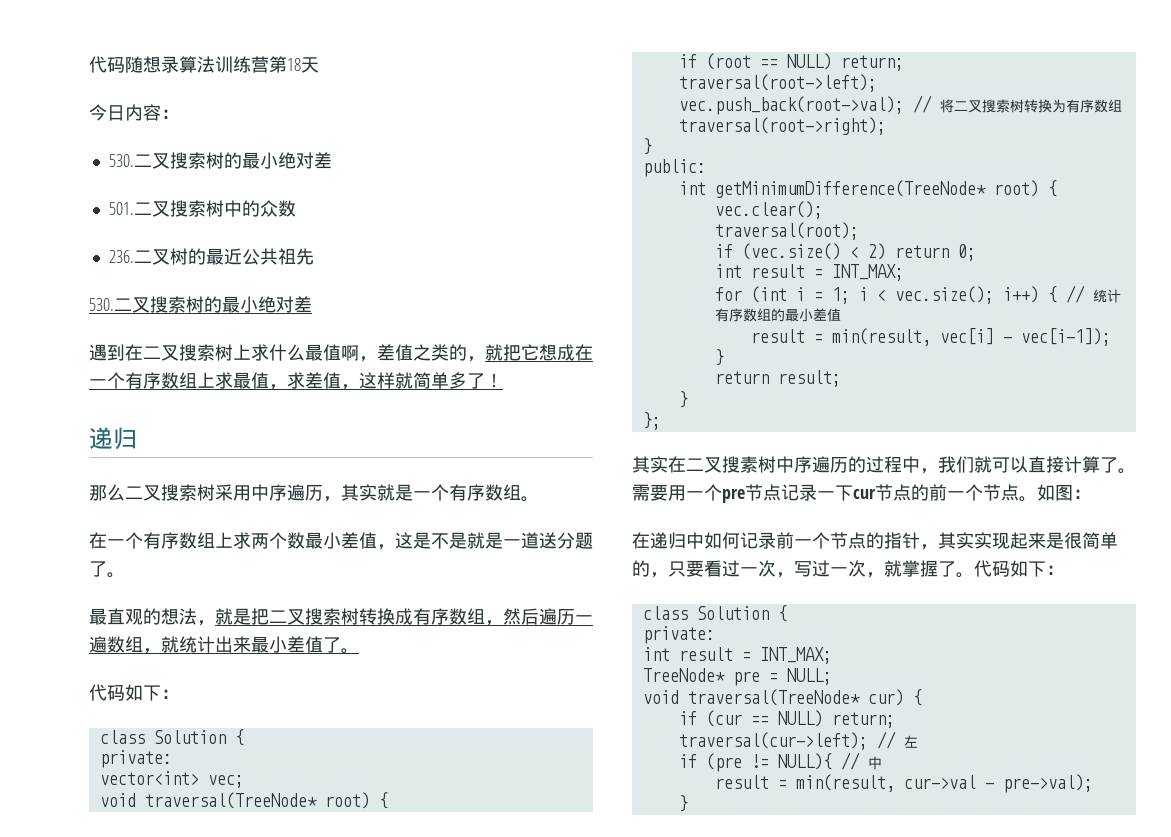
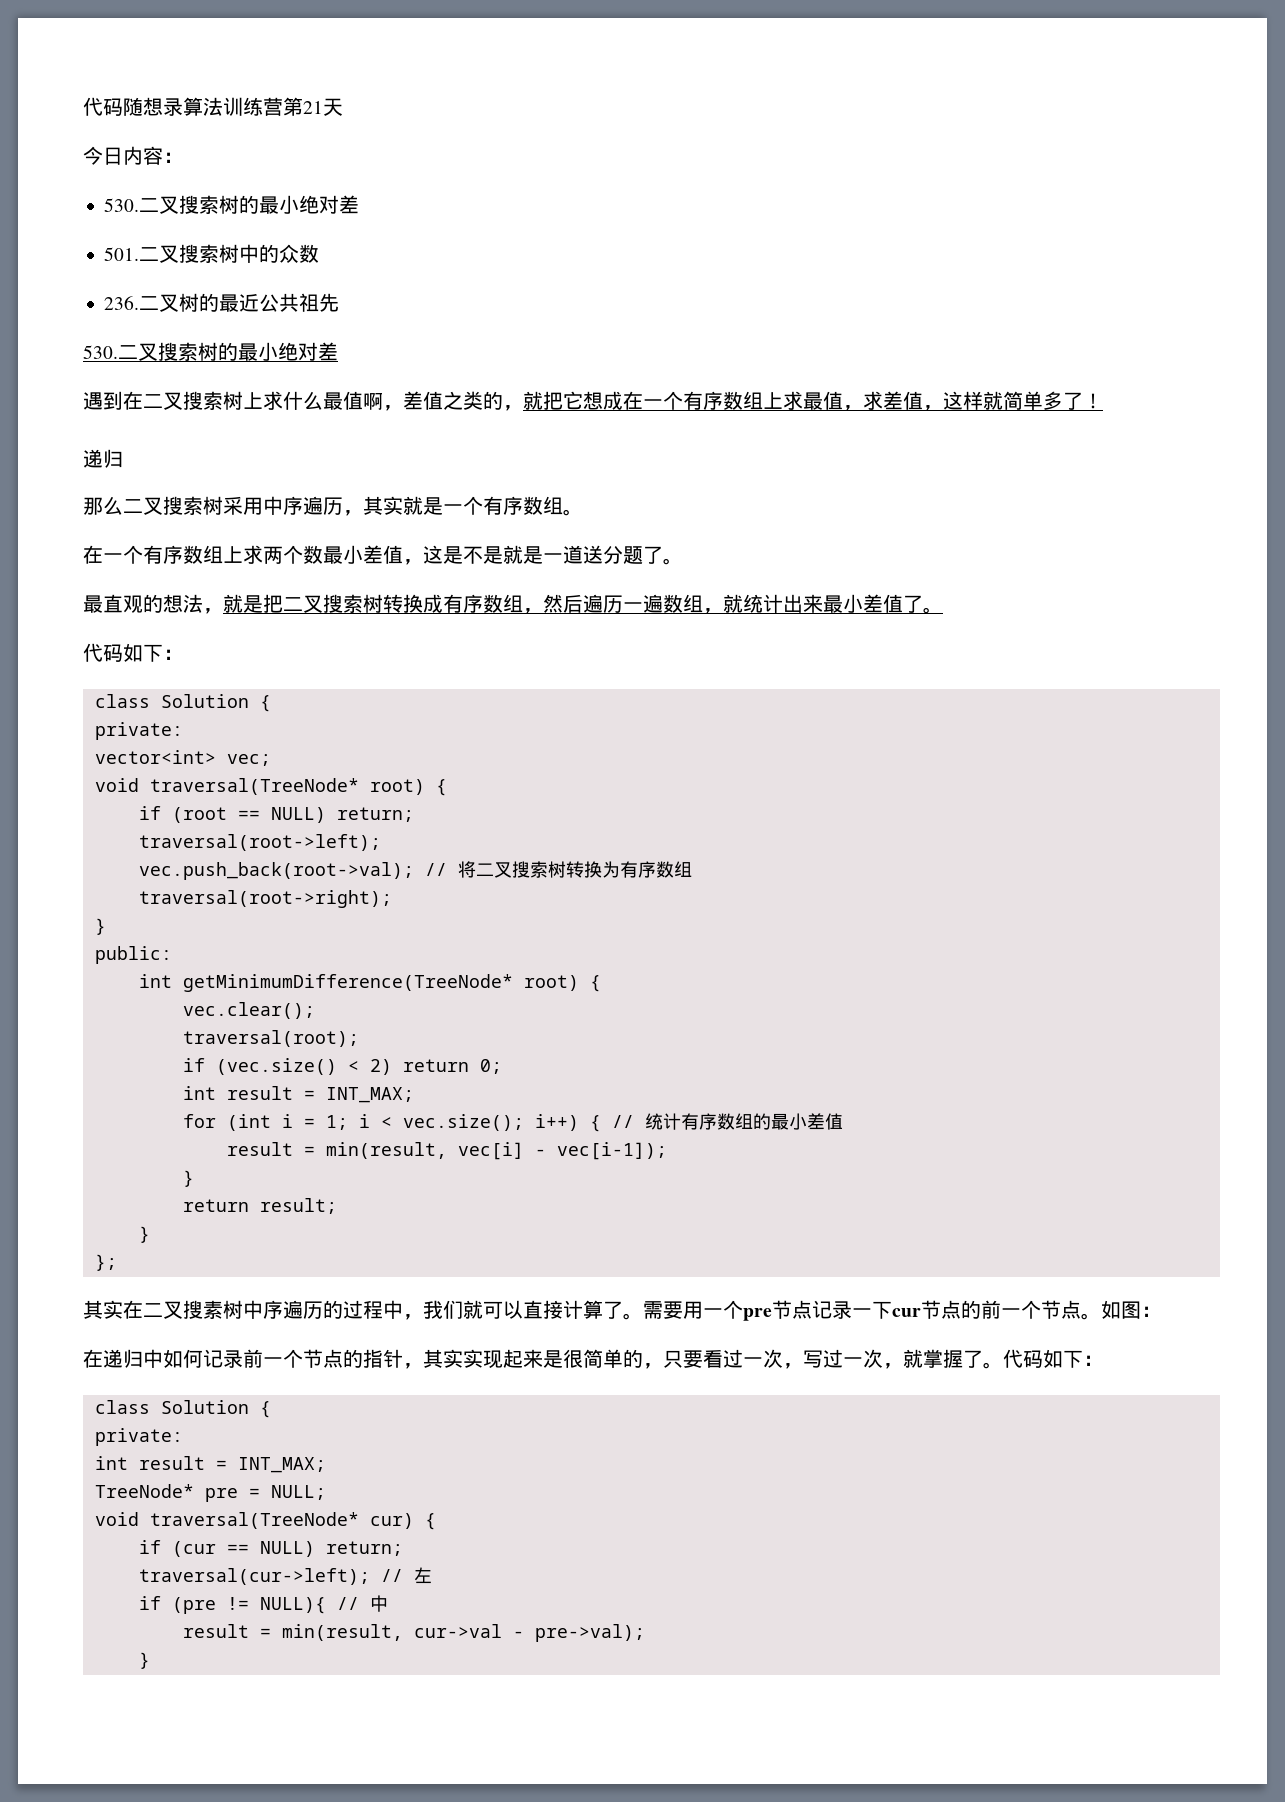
[287,58,301,71] 18 -> [303,101,323,114] 21

